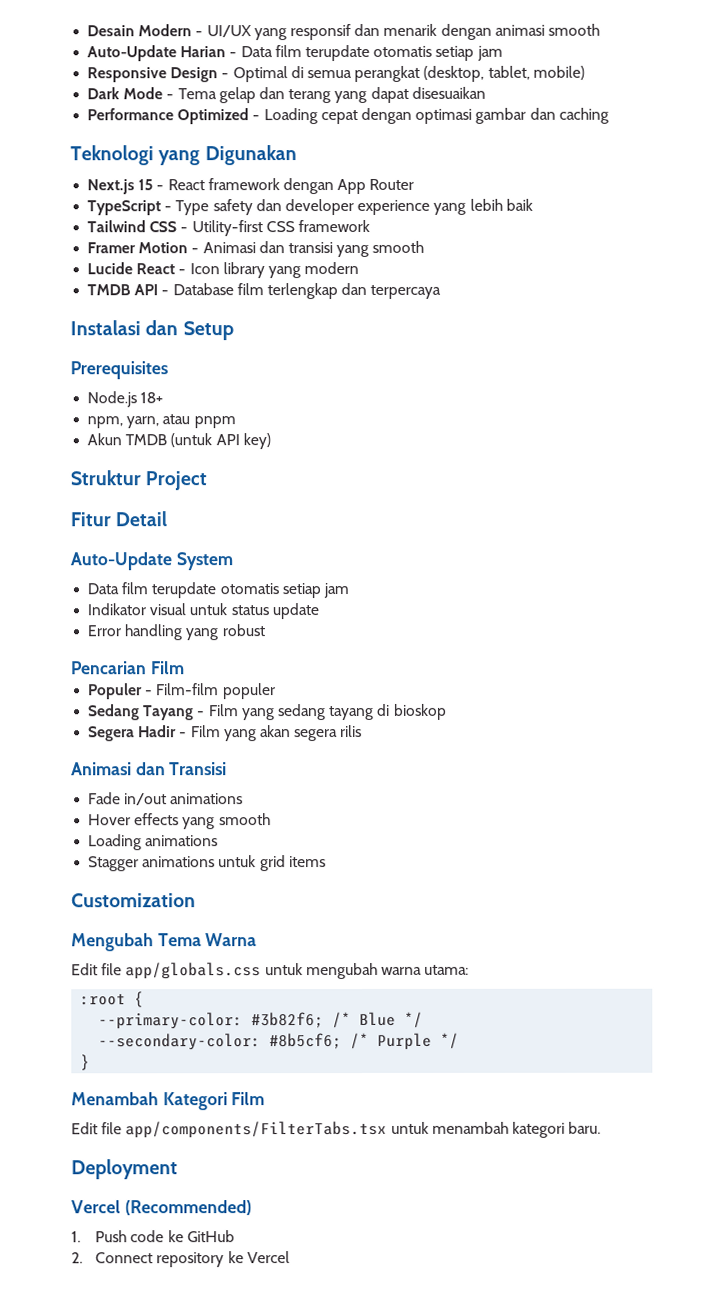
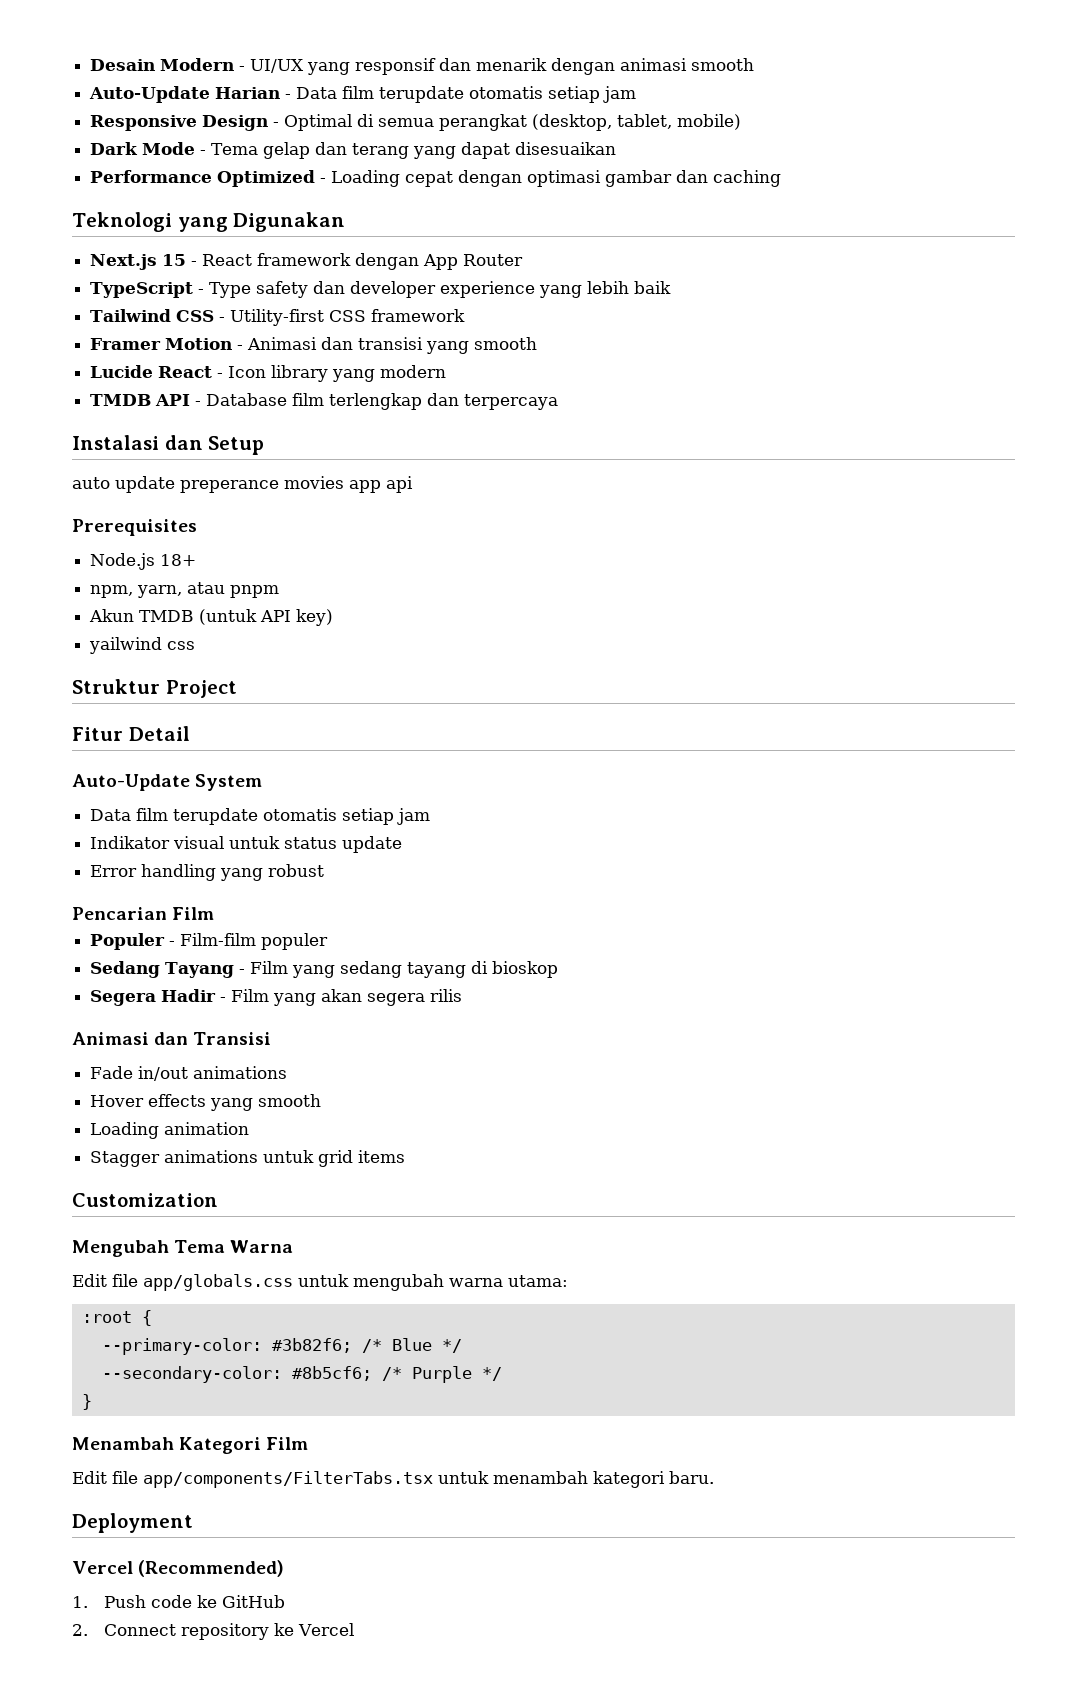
(234, 331) none -> [72,476,413,493] // auto update preperance movies app api
(271, 441) none -> [89,637,196,654] // yailwind css
[145,835,219,847] animations -> [164,1122,250,1135] animation

